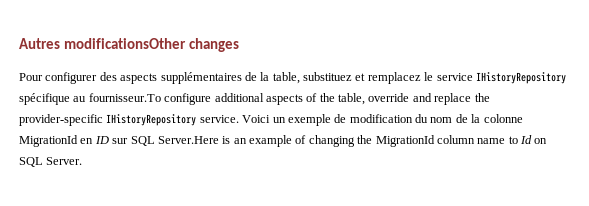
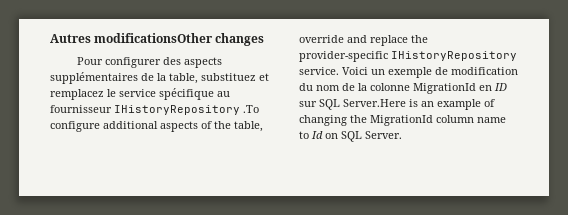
[475,72,566,84] IHistoryRepository -> (156, 93) none
[88,93,161,102] fournisseur.To -> [50,105,259,115] fournisseur IHistoryRepository .To

